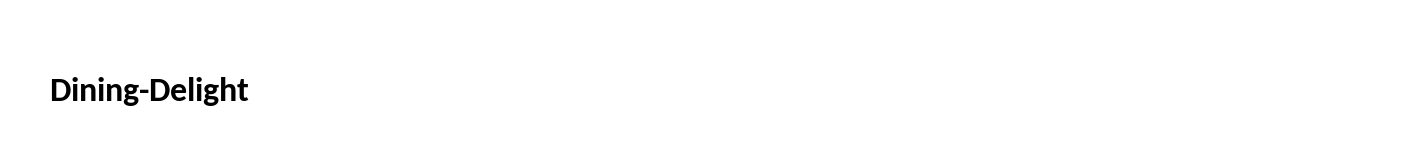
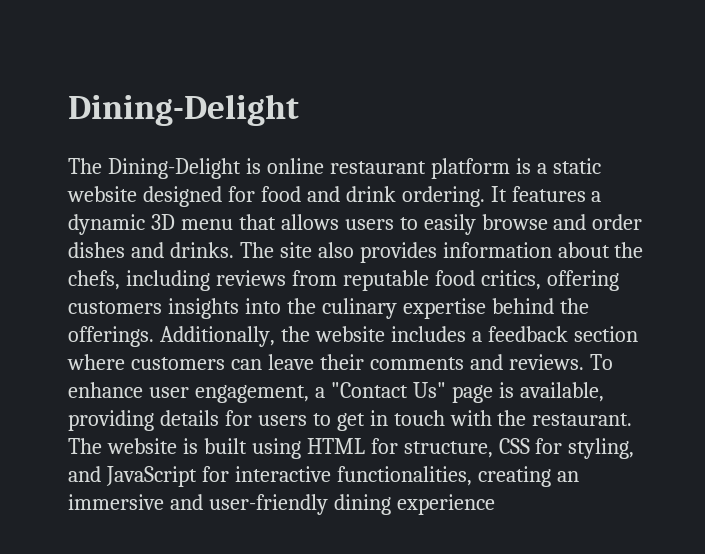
[50,77,249,106] Dining-Delight -> [68,94,299,126] [68,158,601,179] [67,186,602,207] [68,214,643,235] [68,242,644,263] [68,270,619,291] [68,298,589,319] [68,326,638,347] [67,354,613,370] [68,382,604,403] [68,410,633,431] [68,438,635,459] [68,466,579,487] [68,494,495,515] Dining-Delight // The Dining-Delight is online restaurant platform is a static website designed for food and drink ordering. It features a dynamic 3D menu that allows users to easily browse and order dishes and drinks. The site also provides information about the chefs, including reviews from reputable food critics, offering customers insights into the culinary expertise behind the offerings. Additionally, the website includes a feedback section where customers can leave their comments and reviews. To enhance user engagement, a "Contact Us" page is available, providing details for users to get in touch with the restaurant. The website is built using HTML for structure, CSS for styling, and JavaScript for interactive functionalities, creating an immersive and user-friendly dining experience

